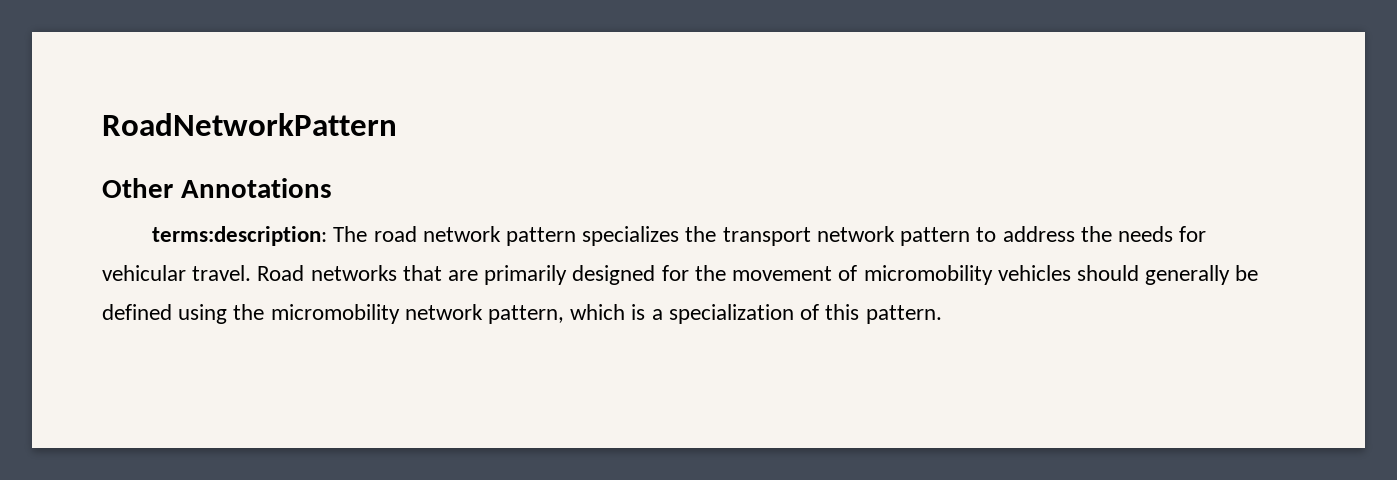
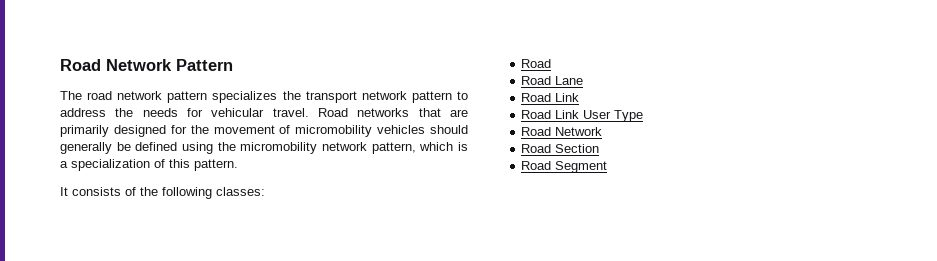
[102,113,397,136] [102,178,332,198] [152,226,328,246] RoadNetworkPattern // Other Annotations // terms:description: -> [60,59,233,71] Road Network Pattern //
(942, 314) none -> [60,187,265,199] [521,59,552,68] [521,76,584,85] [521,93,580,102] [521,110,644,122] [521,127,603,136] [521,144,600,153] [521,161,608,173] // It consists of the following classes: // Road // Road Lane // Road Link // Road Link User Type // Road Network // Road Section // Road Segment

